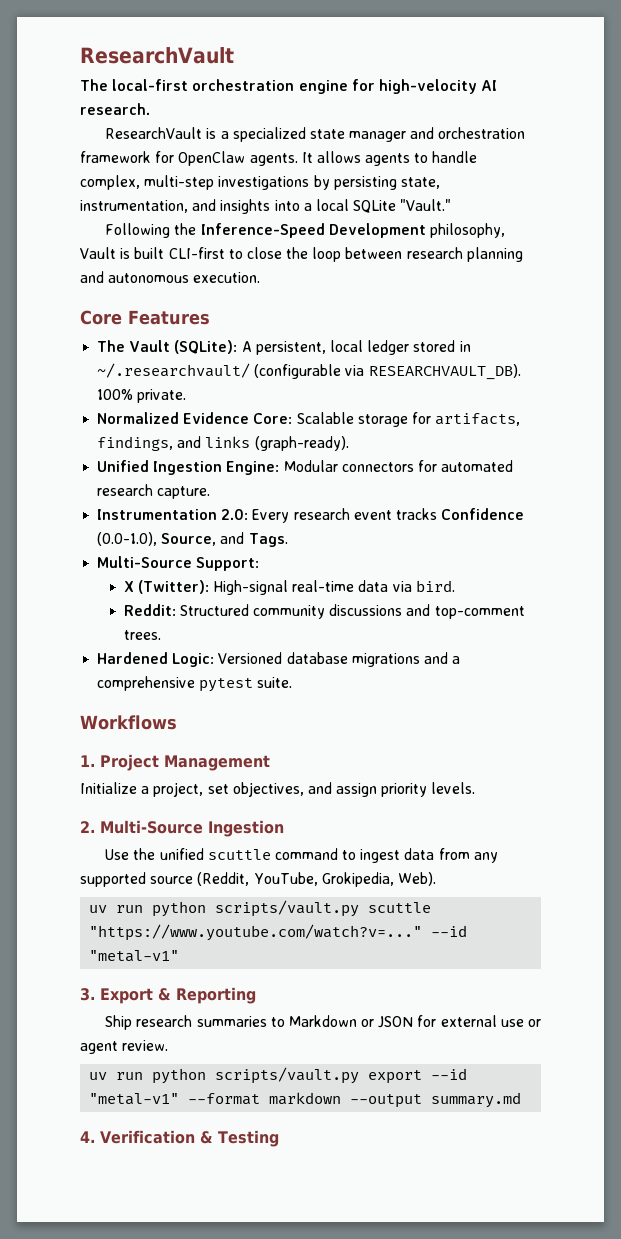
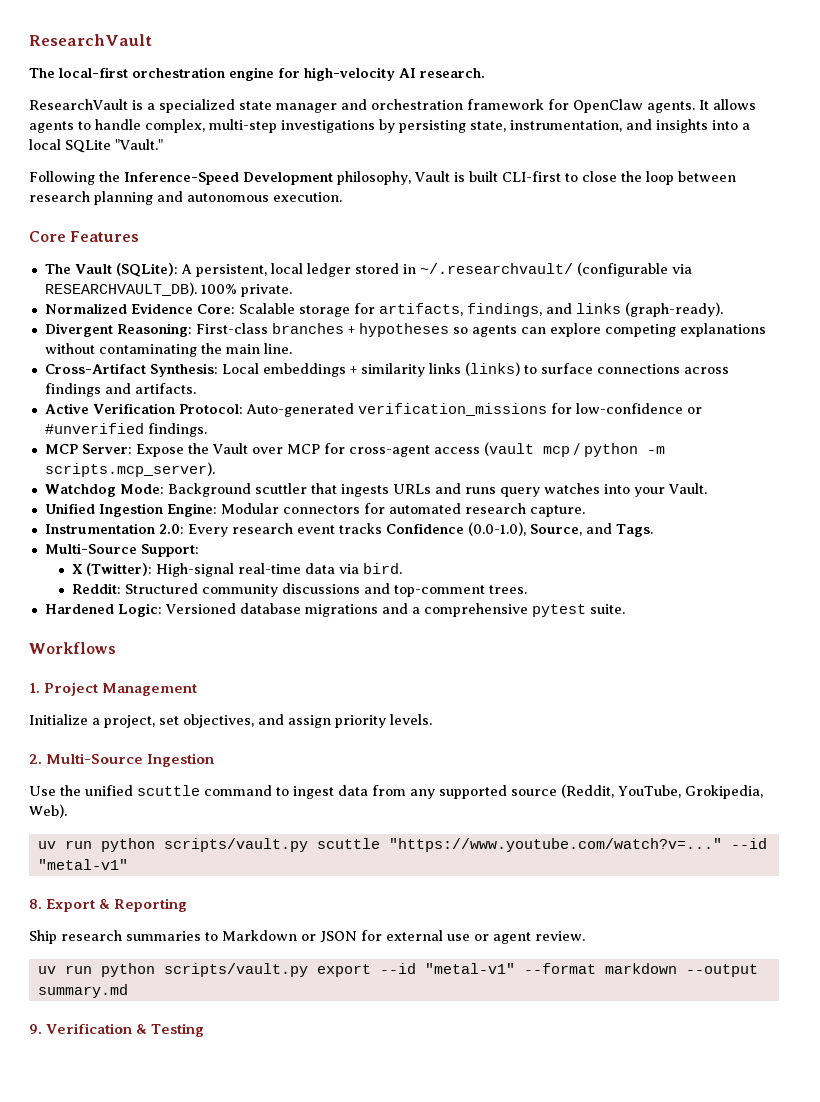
(349, 443) none -> [44,323,766,337] [44,343,292,357] [44,362,729,377] [44,383,196,397] [44,403,702,417] [44,423,207,437] [44,442,665,457] [44,462,215,477] [44,483,707,497] // Divergent Reasoning: First-class branches + hypotheses so agents can explore competing explanations without contaminating the main line. // Cross-Artifact Synthesis: Local embeddings + similarity links (links) to surface connections across findings and artifacts. // Active Verification Protocol: Auto-generated verification_missions for low-confidence or #unverified findings. // MCP Server: Expose the Vault over MCP for cross-agent access (vault mcp / python -m scripts.mcp_server). // Watchdog Mode: Background scuttler that ingests URLs and runs query watches into your Vault.
[80,988,95,1001] 3. -> [29,899,42,909] 8.
[80,1131,95,1143] 4. -> [29,1024,42,1034] 9.

